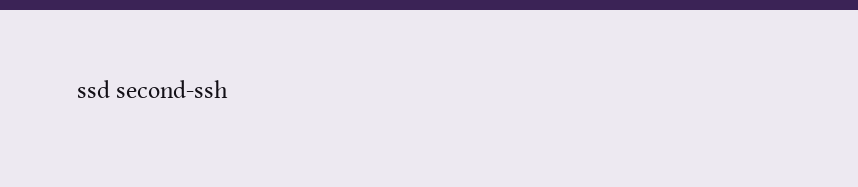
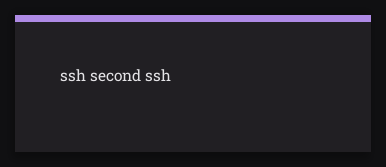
[77,80,229,98] ssd second-ssh -> [60,69,172,82] ssh second ssh

